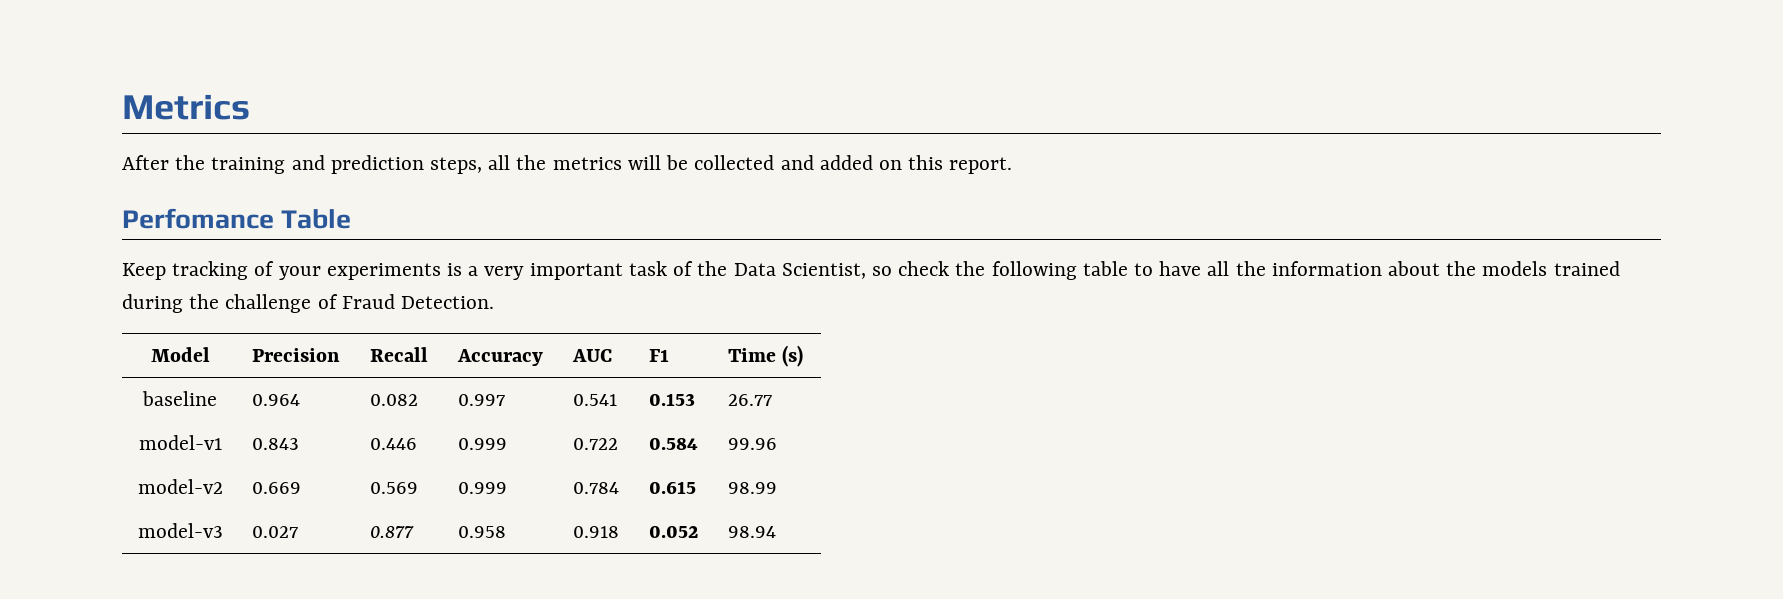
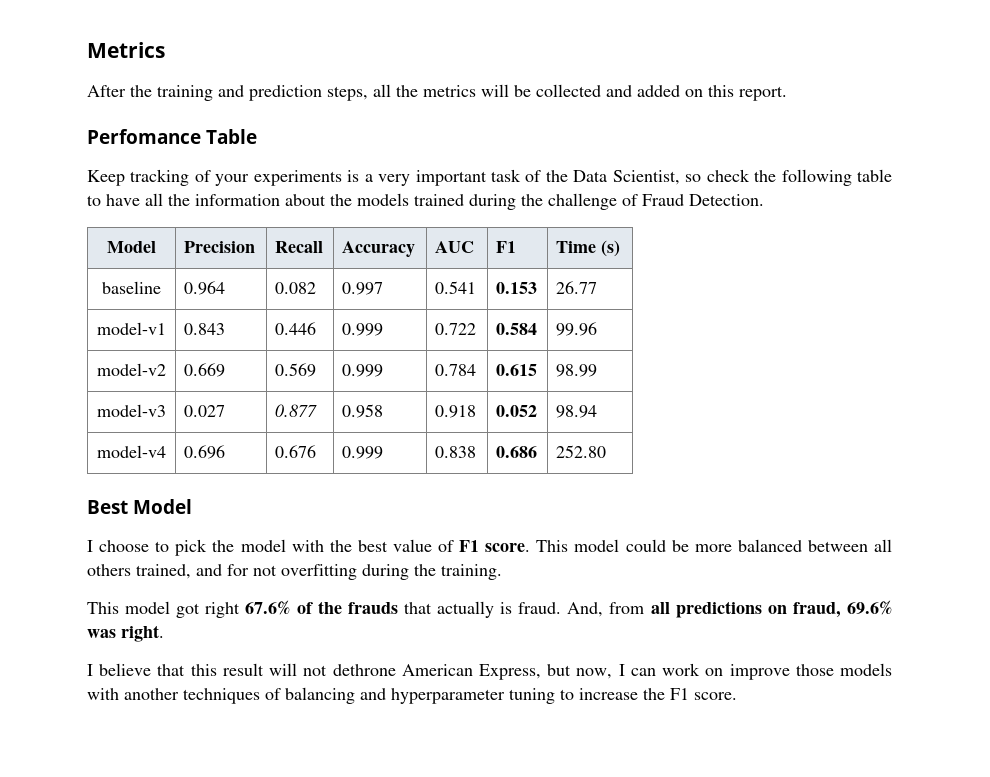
(776, 532) none -> [97,445,166,458] [184,445,226,459] [275,445,317,458] [342,446,384,459] [435,446,477,458] [496,446,538,458] [556,445,607,458] [87,499,192,514] [87,539,893,556] [87,564,502,580] [87,600,892,618] [87,625,164,642] [87,663,892,680] [87,687,737,704] // model-v4 | 0.696 | 0.676 | 0.999 | 0.838 | 0.686 | 252.80 // Best Model // I choose to pick the model with the best value of F1 score. This model could be more balanced between all others trained, and for not overfitting during the training. // This model got right 67.6% of the frauds that actually is fraud. And, from all predictions on fraud, 69.6% was right. // I believe that this result will not dethrone American Express, but now, I can work on improve those models with another techniques of balancing and hyperparameter tuning to increase the F1 score.

